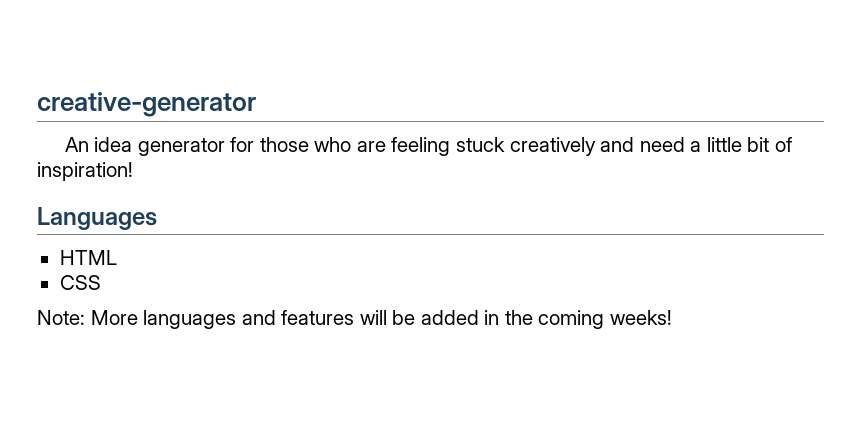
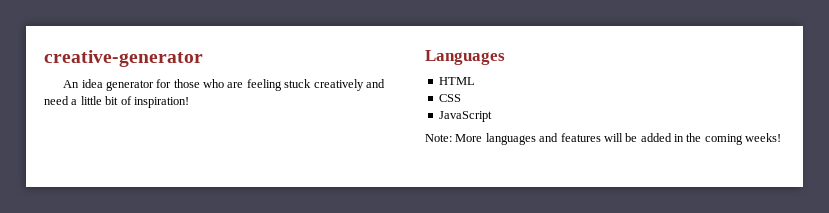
(101, 282) none -> [438,111,492,122] // JavaScript

